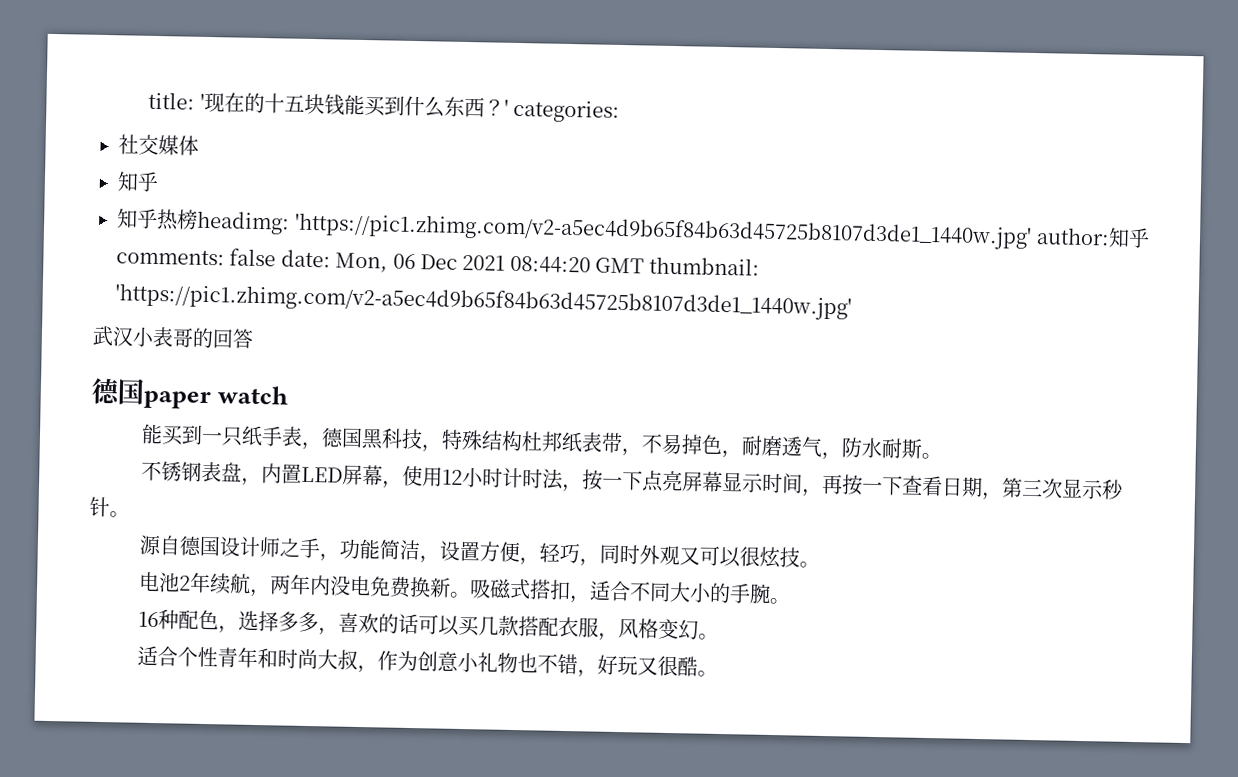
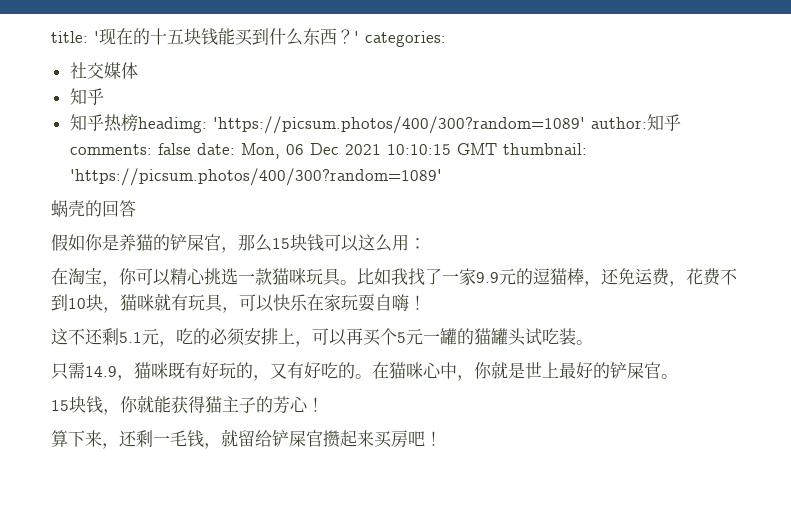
[294,212,1032,250] 'https://pic1.zhimg.com/v2-a5ec4d9b65f84b63d45725b8107d3de1_1440w.jpg' -> [212,116,585,134] 'https://picsum.photos/400/300?random=1089'
[509,255,591,274] 08:44:20 -> [386,144,451,155] 10:10:15
[115,283,852,321] [92,325,254,349] [91,377,289,410] [141,423,943,461] [141,460,1125,501] [89,496,130,518] [139,534,821,569] [138,571,791,605] [138,609,720,642] [137,645,719,678] 'https://pic1.zhimg.com/v2-a5ec4d9b65f84b63d45725b8107d3de1_1440w.jpg' // 武汉小表哥的回答 // 德国paper watch // 能买到一只纸手表，德国黑科技，特殊结构杜邦纸表带，不易掉色，耐磨透气，防水耐斯。 // 不锈钢表盘，内置LED屏幕，使用12小时计时法，按一下点亮屏幕显示时间，再按一下查看日期，第三次显示秒针。 // 源自德国设计师之手，功能简洁，设置方便，轻巧，同时外观又可以很炫技。 // 电池2年续航，两年内没电免费换新。吸磁式搭扣，适合不同大小的手腕。 // 16种配色，选择多多，喜欢的话可以买几款搭配衣服，风格变幻。 // 适合个性青年和时尚大叔，作为创意小礼物也不错，好玩又很酷。 -> [69,168,442,186] [51,200,136,218] [51,234,426,253] [51,268,737,287] [51,293,426,313] [51,328,593,347] [51,361,678,381] [51,395,324,415] [51,429,442,449] 'https://picsum.photos/400/300?random=1089' // 蜗壳的回答 // 假如你是养猫的铲屎官，那么15块钱可以这么用： // 在淘宝，你可以精心挑选一款猫咪玩具。比如我找了一家9.9元的逗猫棒，还免运费，花费不到10块，猫咪就有玩具，可以快乐在家玩耍自嗨！ // 这不还剩5.1元，吃的必须安排上，可以再买个5元一罐的猫罐头试吃装。 // 只需14.9，猫咪既有好玩的，又有好吃的。在猫咪心中，你就是世上最好的铲屎官。 // 15块钱，你就能获得猫主子的芳心！ // 算下来，还剩一毛钱，就留给铲屎官攒起来买房吧！

